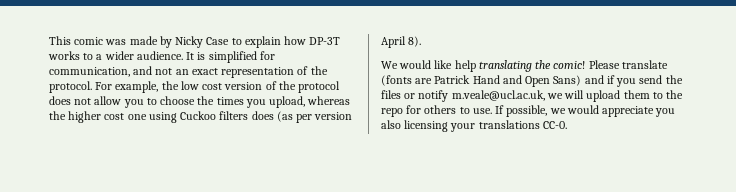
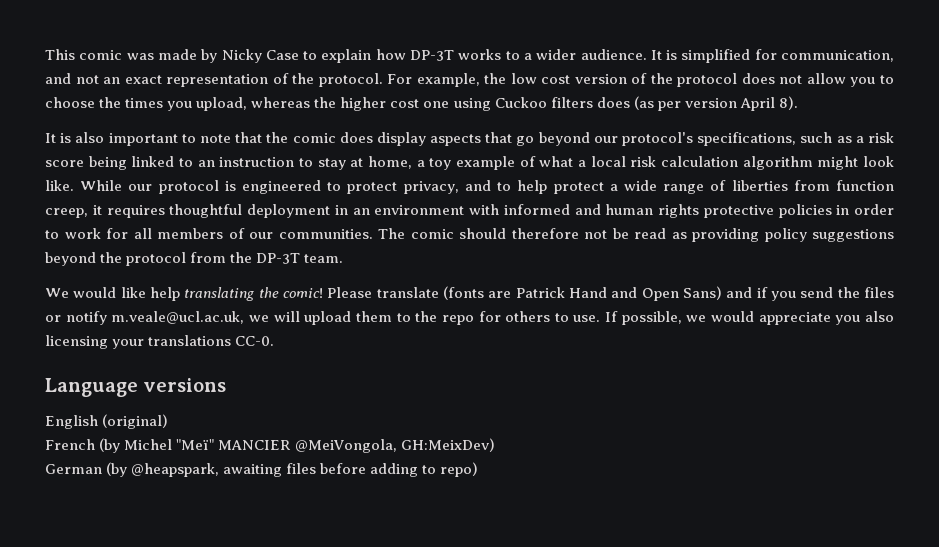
(422, 41) none -> [45,132,894,146] [45,156,894,170] [45,180,895,194] [45,204,894,218] [45,228,894,242] [45,252,344,266] // It is also important to note that the comic does display aspects that go beyond our protocol's specifications, such as a risk score being linked to an instruction to stay at home, a toy example of what a local risk calculation algorithm might look like. While our protocol is engineered to protect privacy, and to help protect a wide range of liberties from function creep, it requires thoughtful deployment in an environment with informed and human rights protective policies in order to work for all members of our communities. The comic should therefore not be read as providing policy suggestions beyond the protocol from the DP-3T team.
(567, 125) none -> [45,378,227,397] [45,414,169,429] [45,438,496,453] [45,462,479,477] // Language versions // English (original) // French (by Michel "Meï" MANCIER @MeiVongola, GH:MeixDev) // German (by @heapspark, awaiting files before adding to repo)

